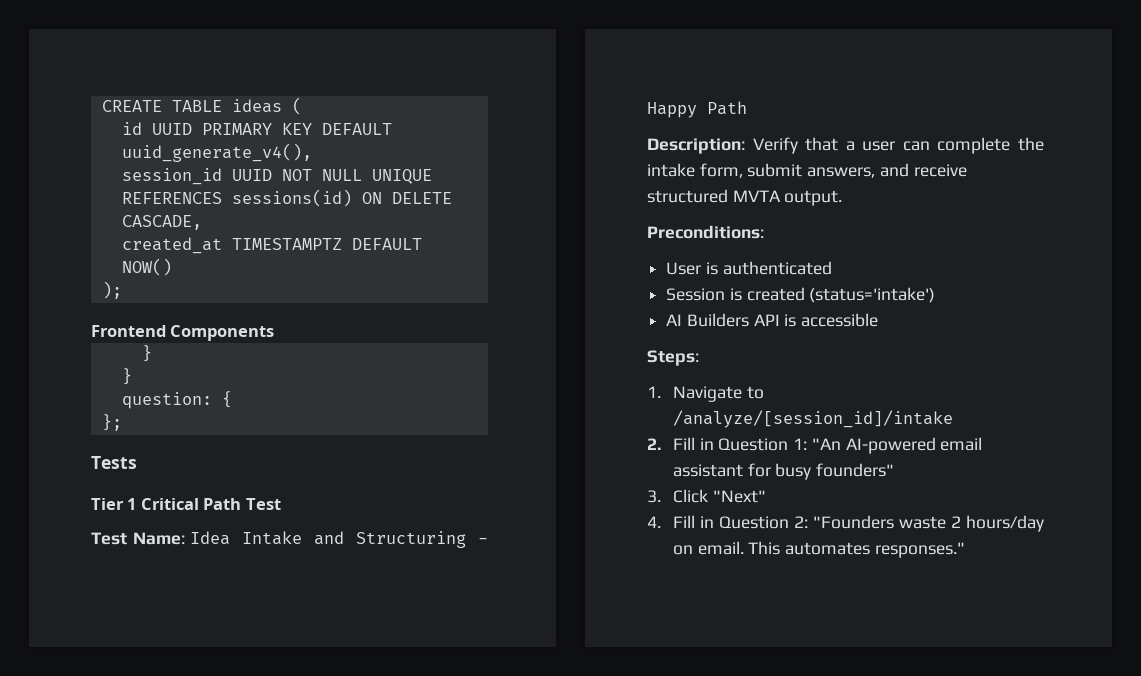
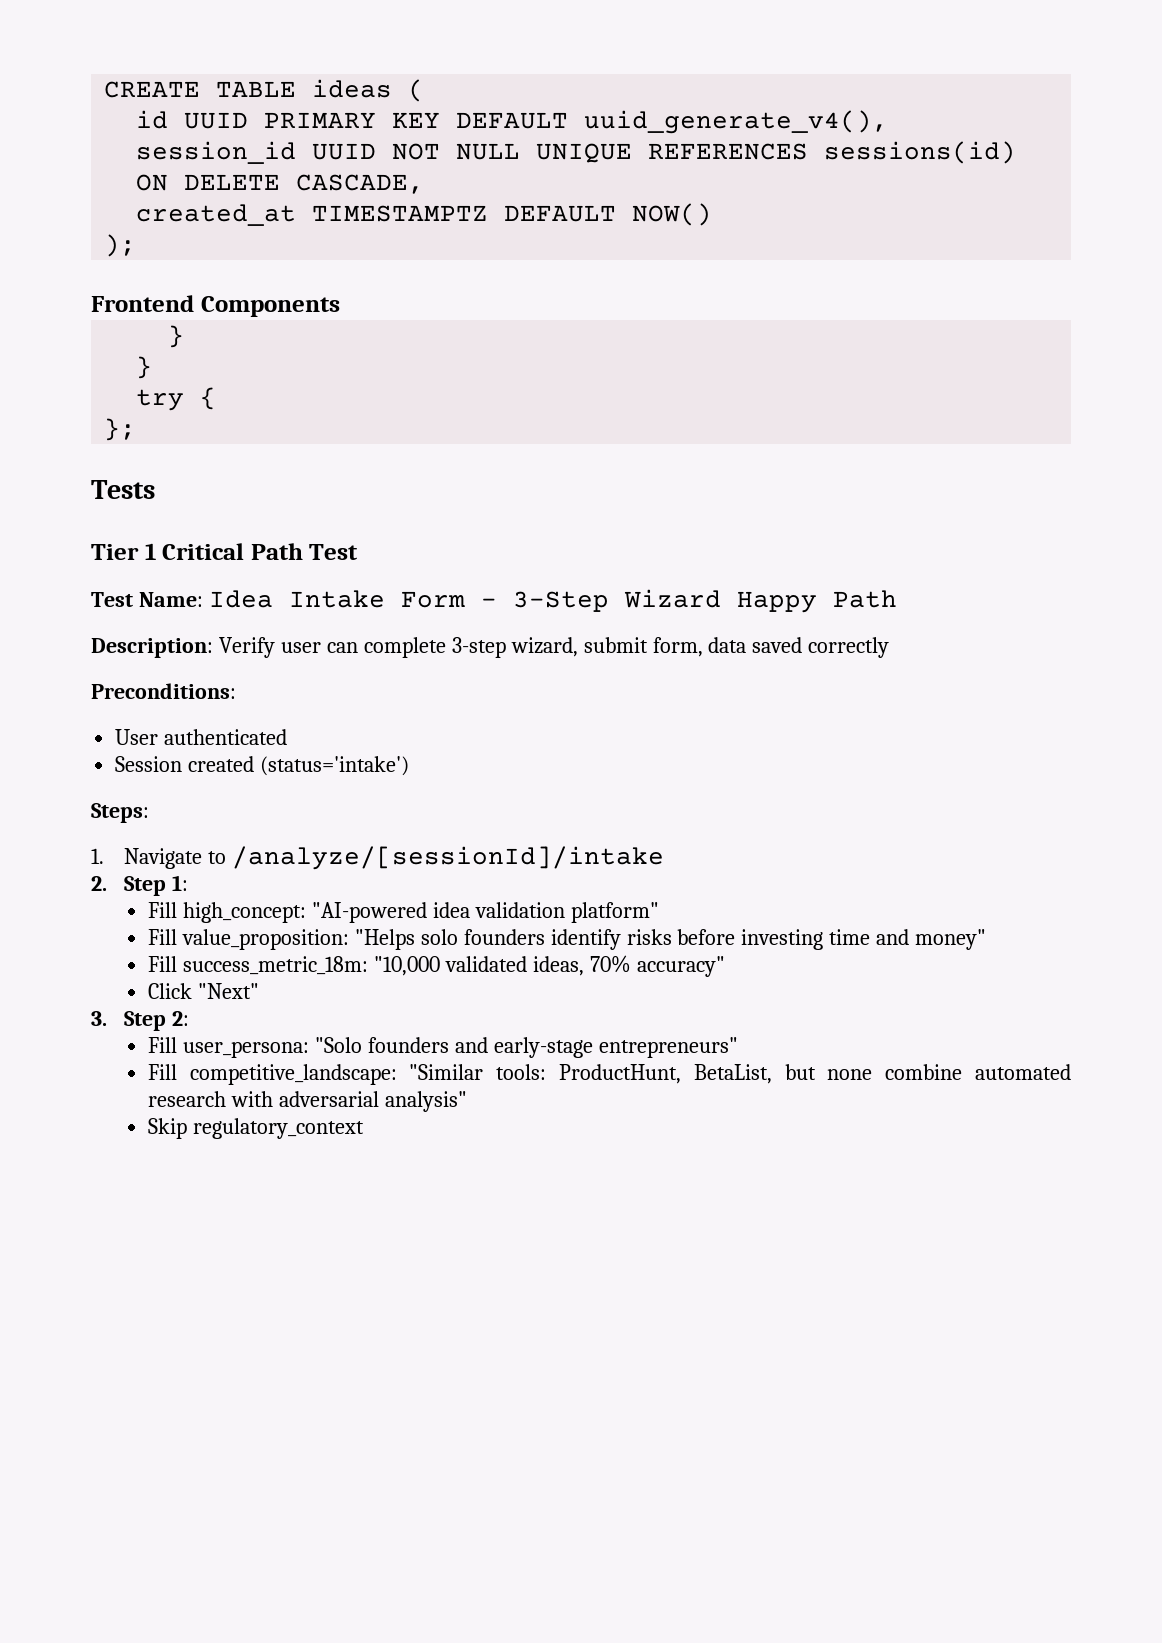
[121,392,212,409] question: -> [136,389,185,411] try
[314,531,489,548] and Structuring - -> [400,589,721,612] Form - 3-Step Wizard
[805,137,855,151] that a -> (275, 647) none
[1018,137,1044,151] [647,163,967,178] [647,189,843,206] the intake form, submit answers, and receive structured MVTA output. -> [451,637,890,658] 3-step wizard, submit form, data saved correctly
[705,262,718,275] is -> (159, 737) none
[729,288,742,301] is -> (183, 764) none
[666,313,879,327] // AI Builders API is accessible -> (410, 766) none
[672,410,953,428] /analyze/[session_id]/intake -> [231,846,664,870] /analyze/[sessionId]/intake
[672,437,983,454] [672,463,895,480] [647,489,766,503] [647,515,1044,532] [672,541,965,558] Fill in Question 1: "An AI-powered email assistant for busy founders" // 3. Click "Next" // 4. Fill in Question 2: "Founders waste 2 hours/day on email. This automates responses." -> [123,875,188,896] [147,902,659,923] [147,929,987,950] [147,955,725,977] [147,983,259,999] [91,1011,189,1031] [147,1037,738,1058] [147,1064,1072,1085] [147,1091,467,1112] [147,1118,364,1139] Step 1: // Fill high_concept: "AI-powered idea validation platform" // Fill value_proposition: "Helps solo founders identify risks before investing time and money" // Fill success_metric_18m: "10,000 validated ideas, 70% accuracy" // Click "Next" // 3. Step 2: // Fill user_persona: "Solo founders and early-stage entrepreneurs" // Fill competitive_landscape: "Similar tools: ProductHunt, BetaList, but none combine automated research with adversarial analysis" // Skip regulatory_context

